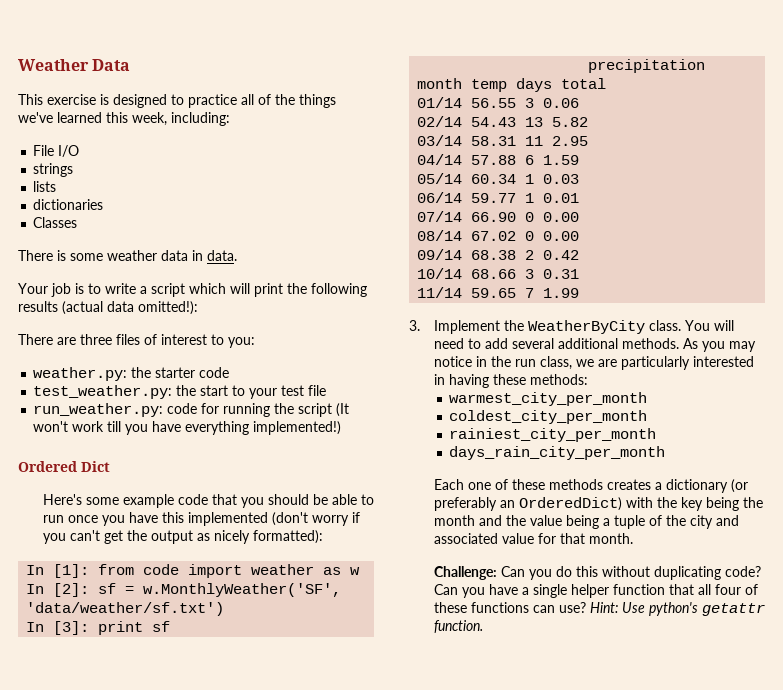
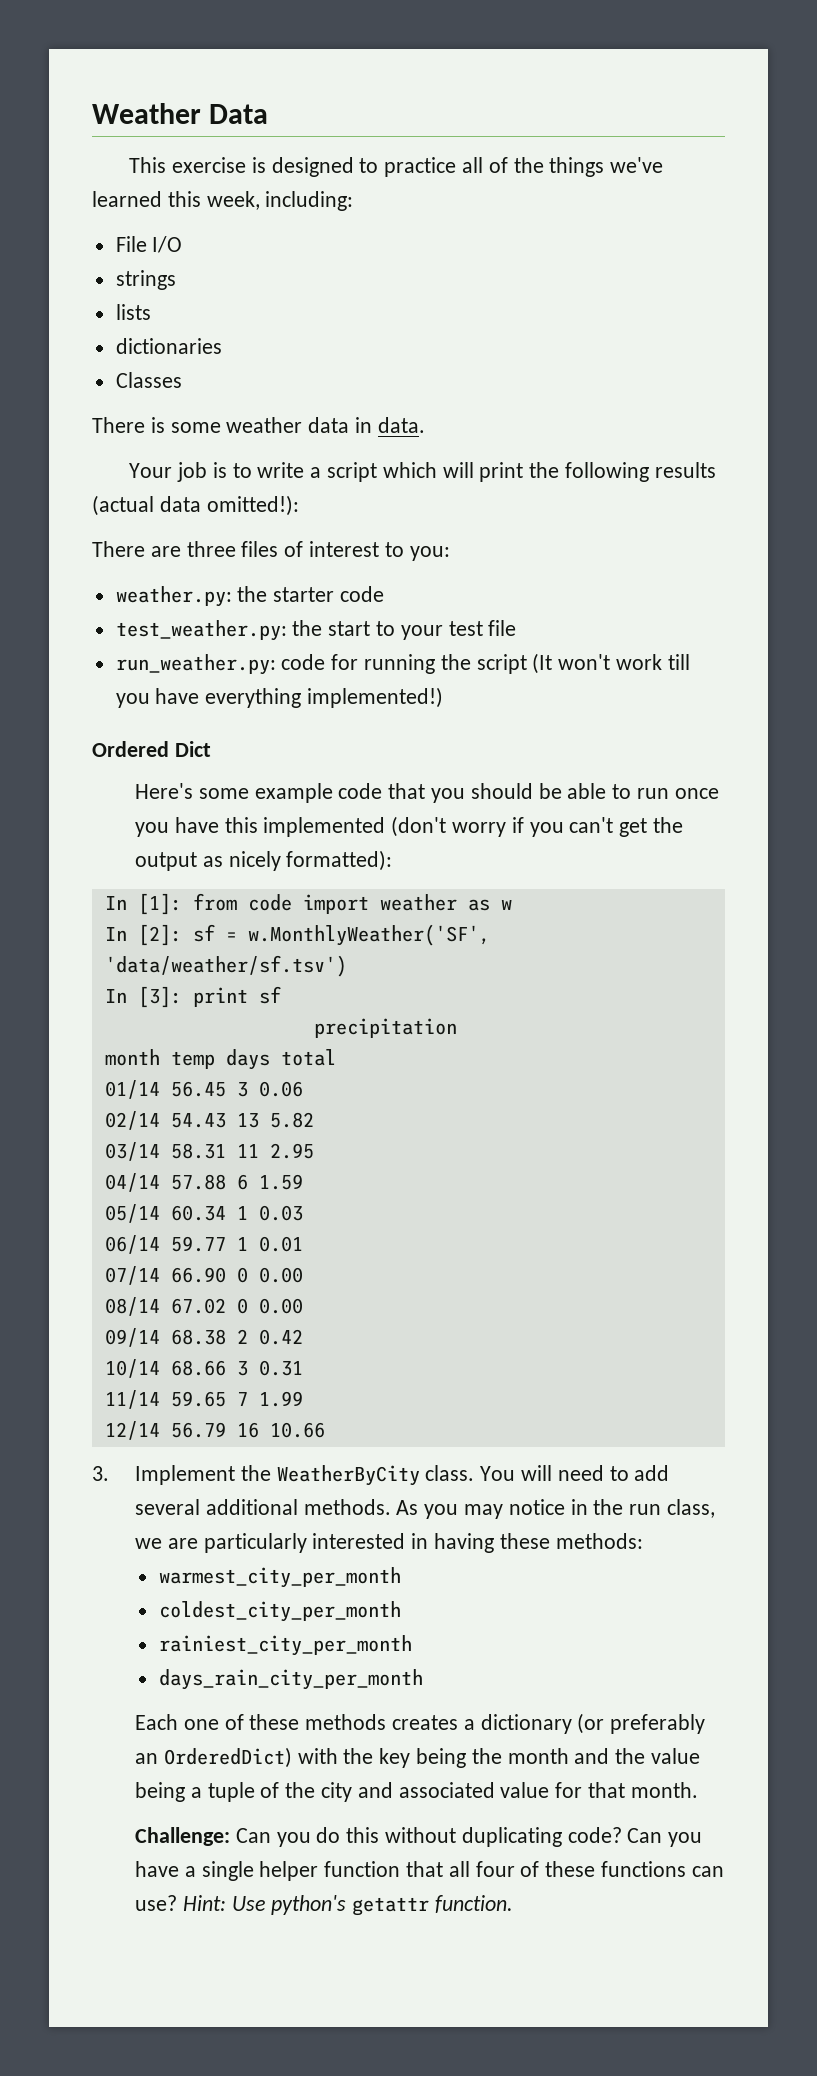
[26,602,225,616] 'data/weather/sf.txt') -> [104,955,347,977] 'data/weather/sf.tsv')
[471,98,517,108] 56.55 -> [170,1081,226,1097] 56.45
(580, 293) none -> [104,1421,325,1440] // 12/14 56.79 16 10.66

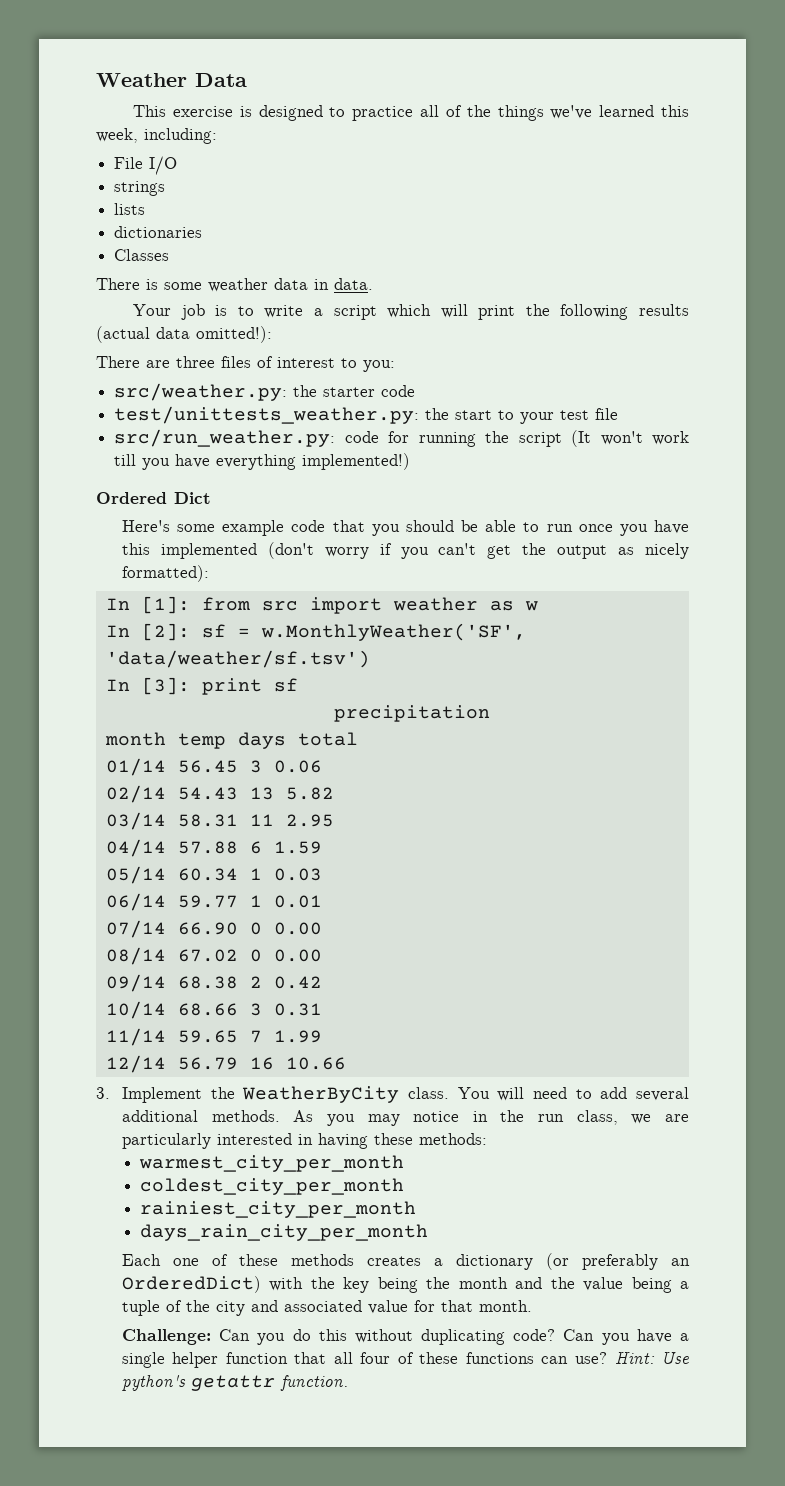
[115,586,232,607] weather.py: -> [114,383,288,401] src/weather.py:
[115,620,287,641] test_weather.py: -> [114,406,420,424] test/unittests_weather.py:
[115,654,276,675] run_weather.py: -> [114,429,336,447] src/run_weather.py:
[247,894,292,911] code -> [261,601,298,611] src

